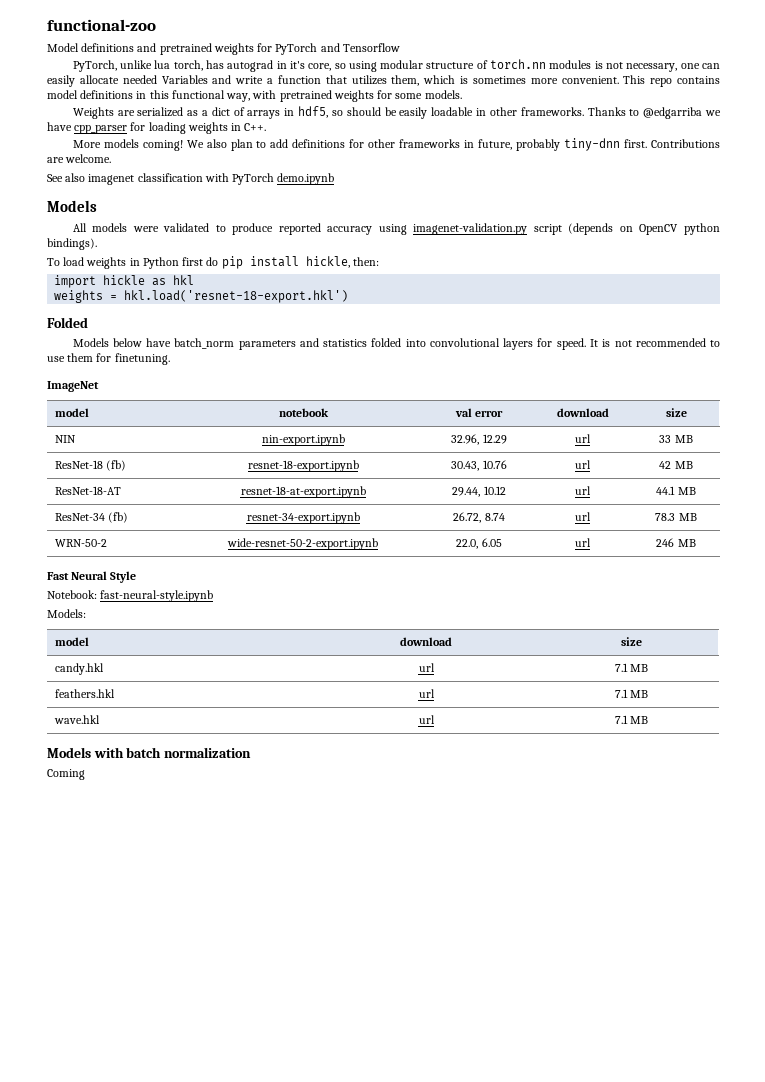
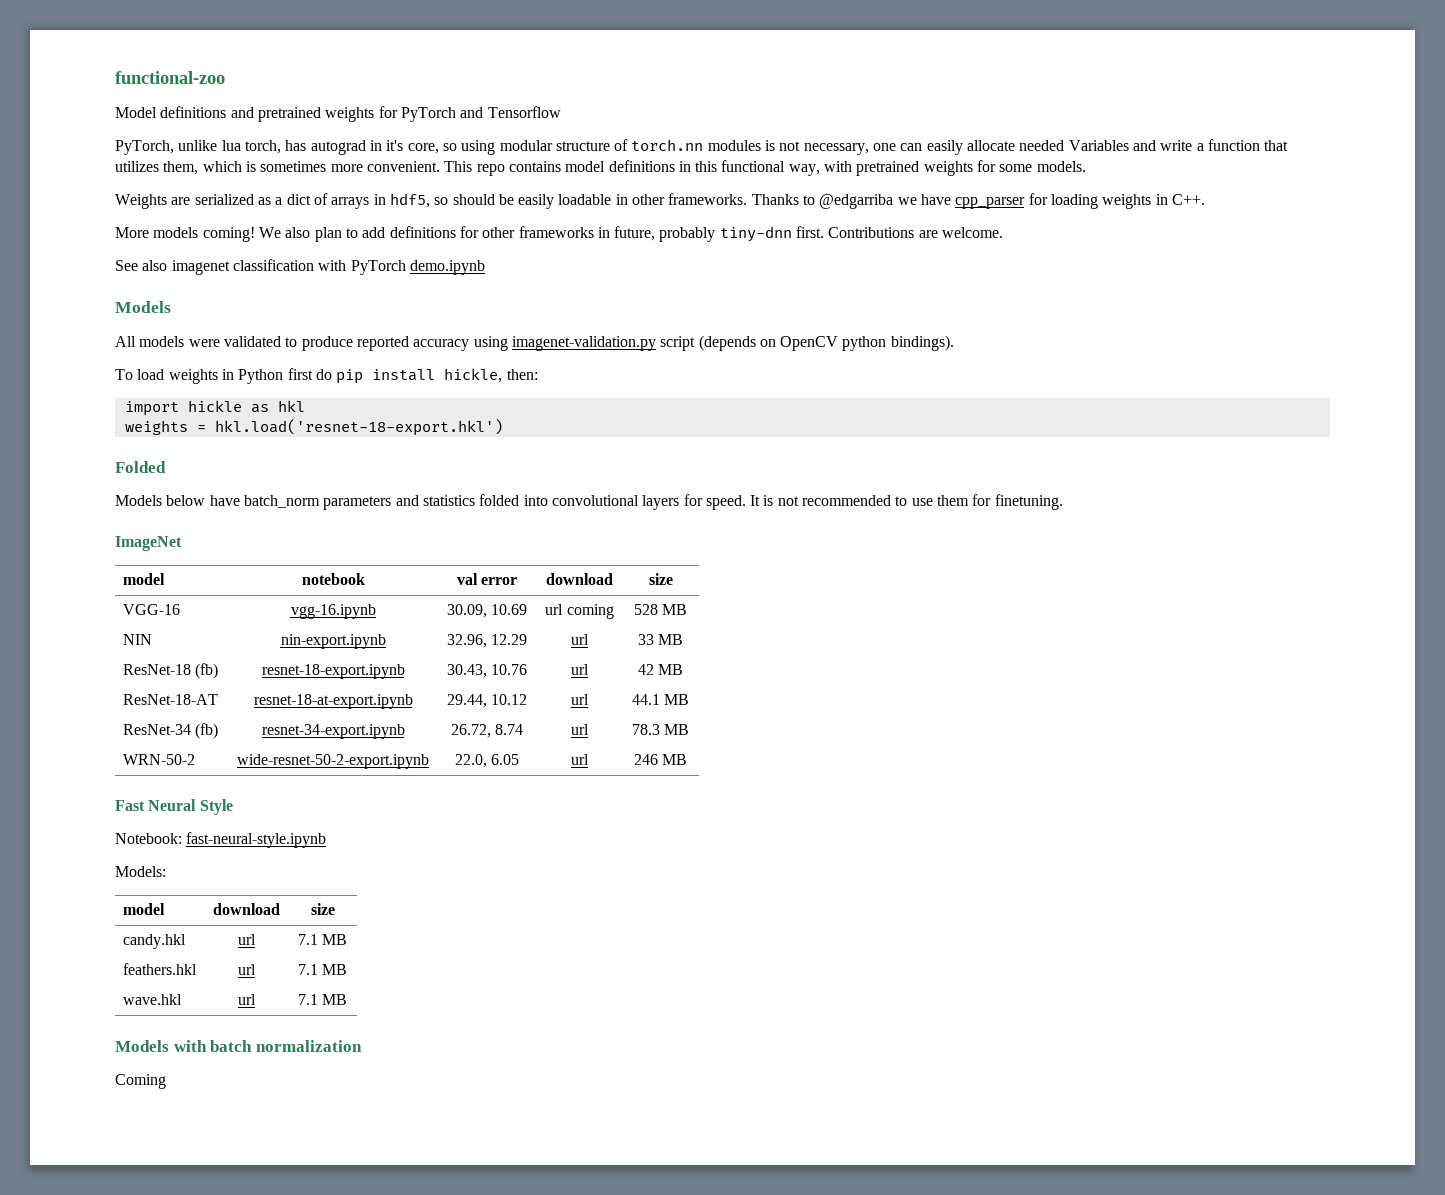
(687, 412) none -> [122,604,180,615] [290,604,376,619] [446,604,528,618] [545,604,614,619] [633,604,688,615] // VGG-16 | vgg-16.ipynb | 30.09, 10.69 | url coming | 528 MB

